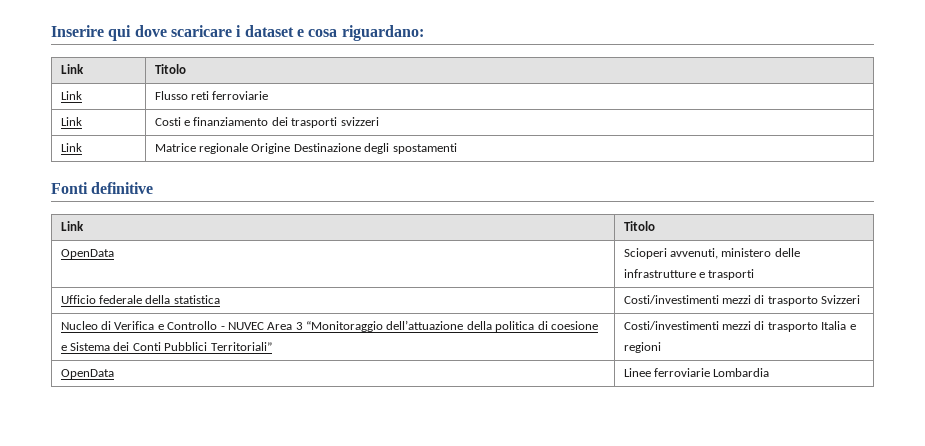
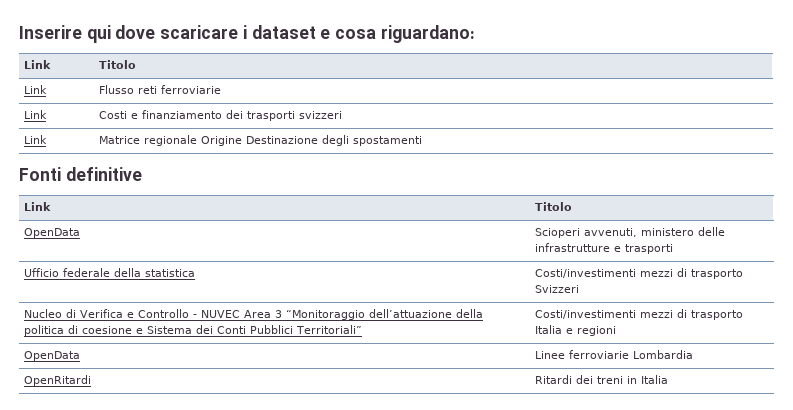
(770, 372) none -> [24,375,92,386] [535,375,669,384] // OpenRitardi | Ritardi dei treni in Italia

